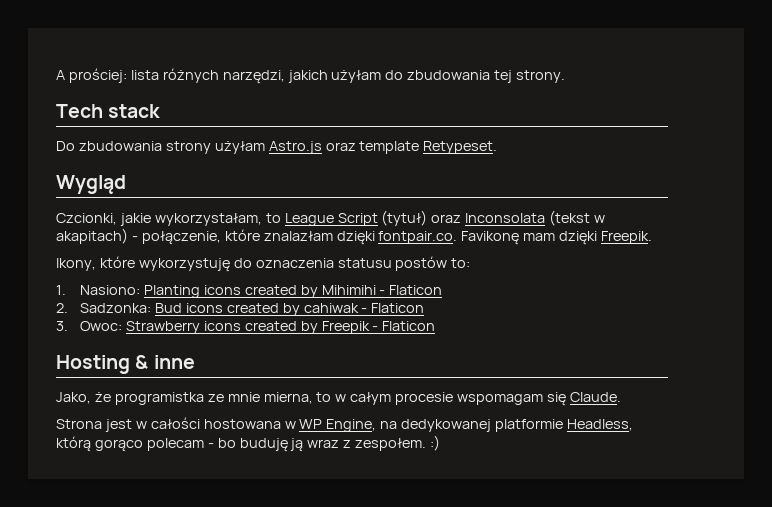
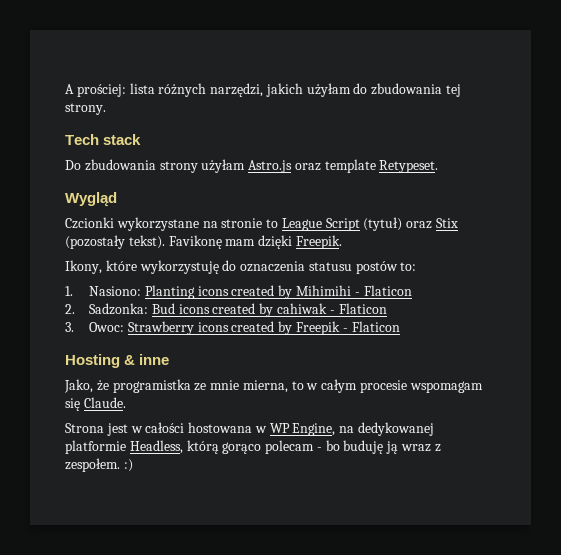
[56,213,262,226] Czcionki, jakie wykorzystałam, -> [65,217,263,231] Czcionki wykorzystane na stronie
[465,210,606,226] [56,228,458,245] Inconsolata (tekst w akapitach) - połączenie, które znalazłam dzięki fontpair.co. -> [436,218,459,228] [65,235,165,249] Stix (pozostały tekst).

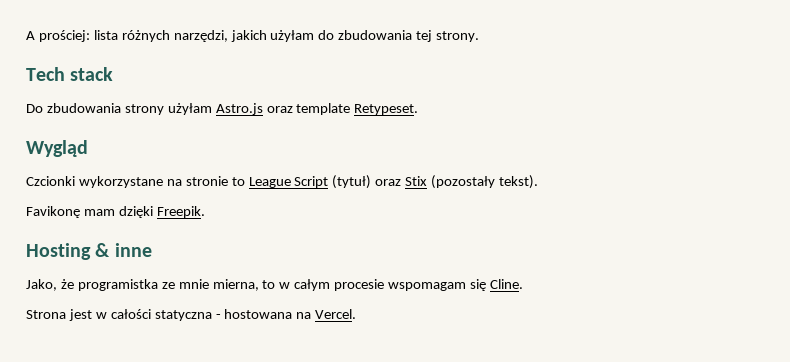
(165, 242) none -> (539, 182) //
[65,260,417,274] [65,285,412,299] [65,303,387,317] [65,321,400,335] // Ikony, które wykorzystuję do oznaczenia statusu postów to: // 1. Nasiono: Planting icons created by Mihimihi - Flaticon // 2. Sadzonka: Bud icons created by cahiwak - Flaticon // 3. Owoc: Strawberry icons created by Freepik - Flaticon -> (205, 212) none
[83,397,126,408] Claude. -> [489,279,523,289] Cline.
[188,422,435,436] [65,440,441,454] [65,458,133,472] hostowana w WP Engine, na dedykowanej platformie Headless, którą gorąco polecam - bo buduję ją wraz z zespołem. :) -> [154,309,357,321] statyczna - hostowana na Vercel.

